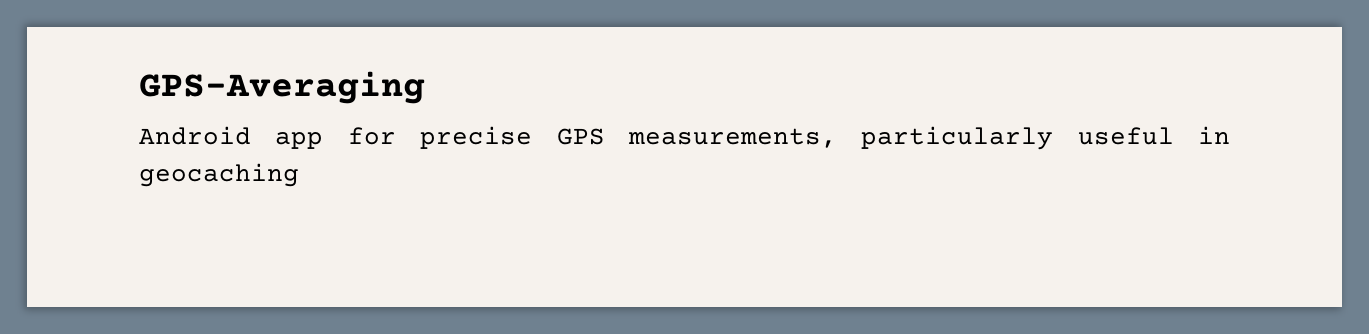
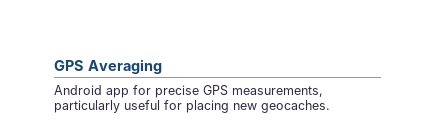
[139,71,425,104] GPS-Averaging -> [54,59,162,74] GPS Averaging
[1198,126,1230,144] [139,163,299,187] in geocaching -> [164,100,330,113] for placing new geocaches.

